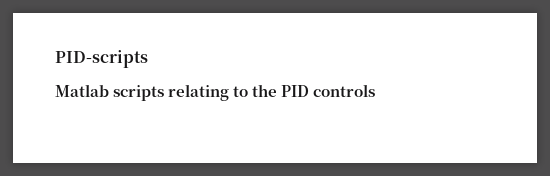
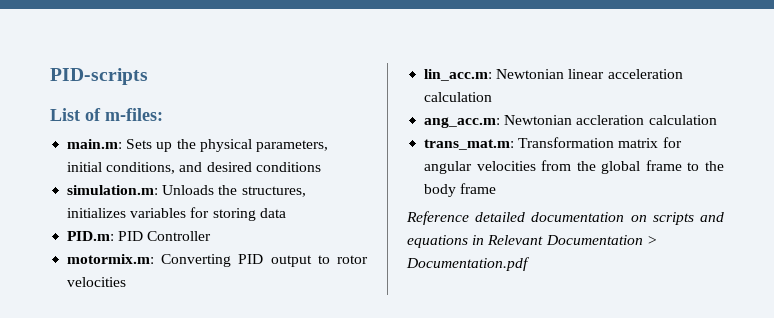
[55,84,376,101] Matlab scripts relating to the PID controls -> [50,108,163,121] [67,139,328,152] [67,162,321,174] [67,185,306,197] [67,207,286,221] [67,231,212,241] [67,254,368,267] [67,277,127,287] [424,69,683,81] [424,92,493,102] [424,115,717,128] [424,137,682,150] [424,160,724,174] [424,183,497,197] [406,211,724,225] [407,235,657,248] [406,257,530,271] List of m-files: // main.m: Sets up the physical parameters, initial conditions, and desired conditions // simulation.m: Unloads the structures, initializes variables for storing data // PID.m: PID Controller // motormix.m: Converting PID output to rotor velocities // lin_acc.m: Newtonian linear acceleration calculation // ang_acc.m: Newtonian accleration calculation // trans_mat.m: Transformation matrix for angular velocities from the global frame to the body frame // Reference detailed documentation on scripts and equations in Relevant Documentation > Documentation.pdf

